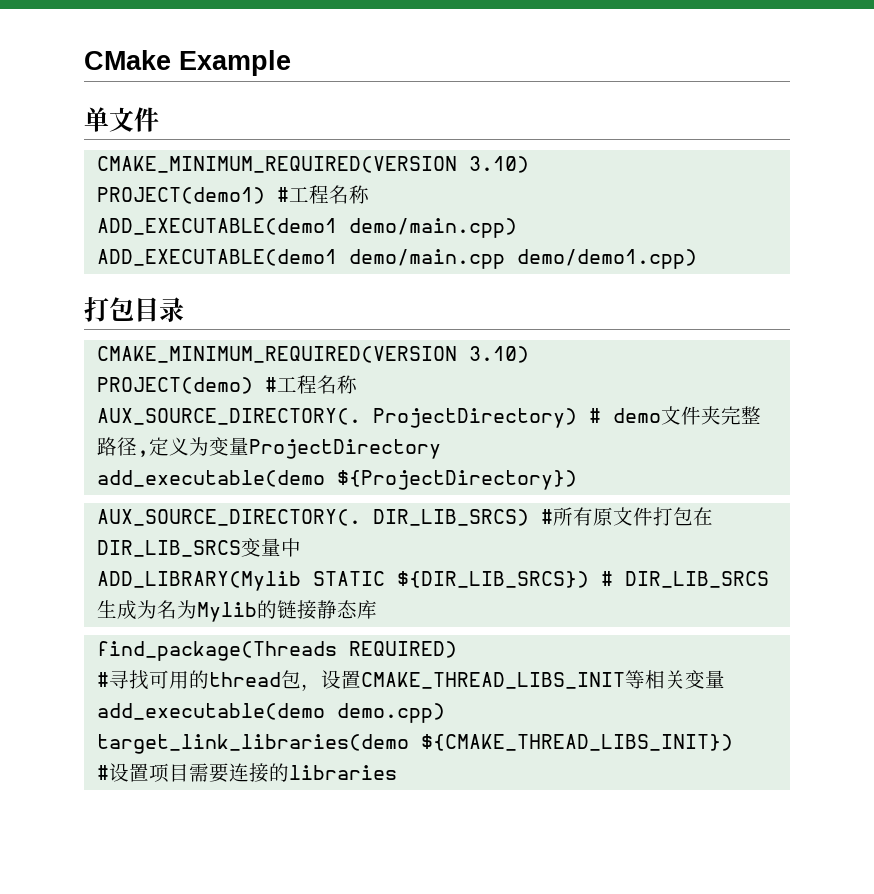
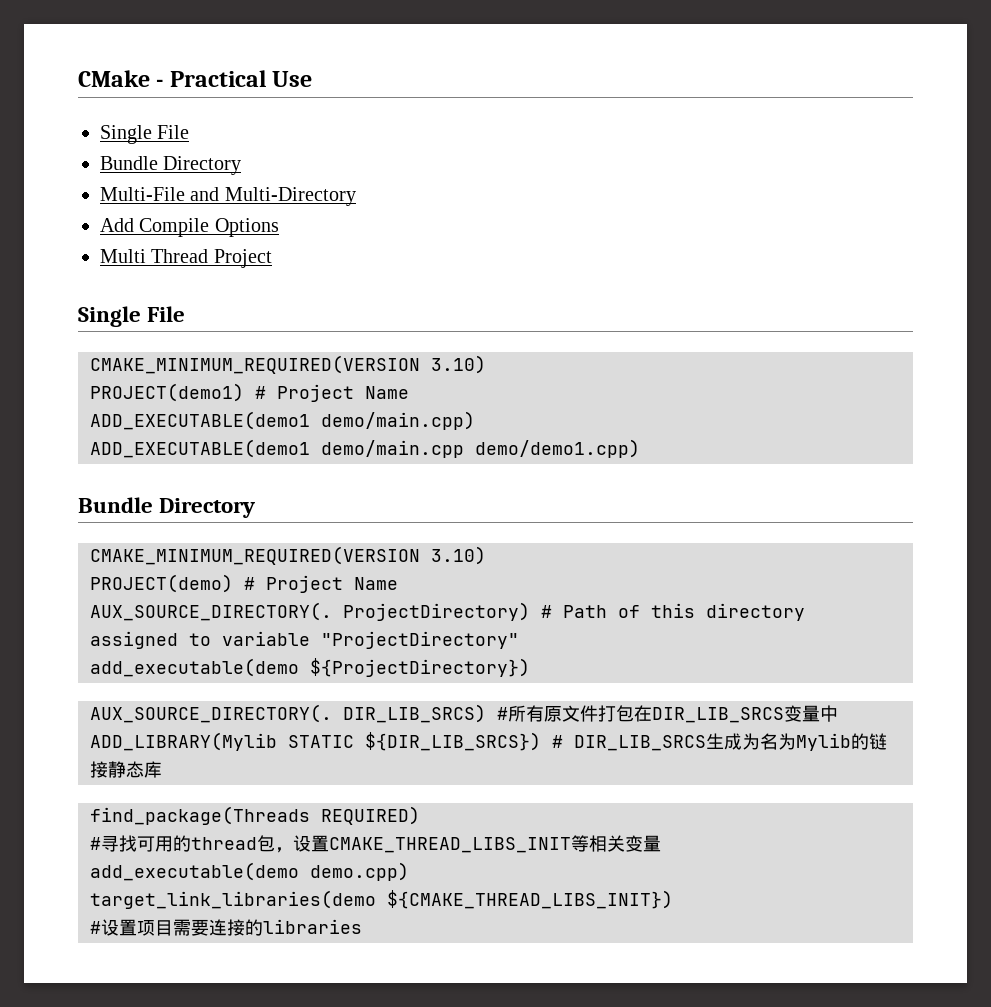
[179,50,291,76] [84,107,159,132] Example // 单文件 -> [156,70,313,87] [100,125,190,144] [100,156,242,175] [100,187,356,206] [100,218,279,237] [100,249,272,268] [78,306,186,327] - Practical Use // Single File // Bundle Directory // Multi-File and Multi-Directory // Add Compile Options // Multi Thread Project // Single File
[288,185,369,204] 工程名称 -> [277,384,409,402] Project Name
[84,297,184,322] 打包目录 -> [78,497,256,518] Bundle Directory
[276,375,357,394] 工程名称 -> [266,575,398,593] Project Name
[612,406,761,425] [96,437,441,459] demo文件夹完整路径,定义为变量ProjectDirectory -> [563,603,805,621] [90,631,519,649] Path of this directory assigned to variable "ProjectDirectory"

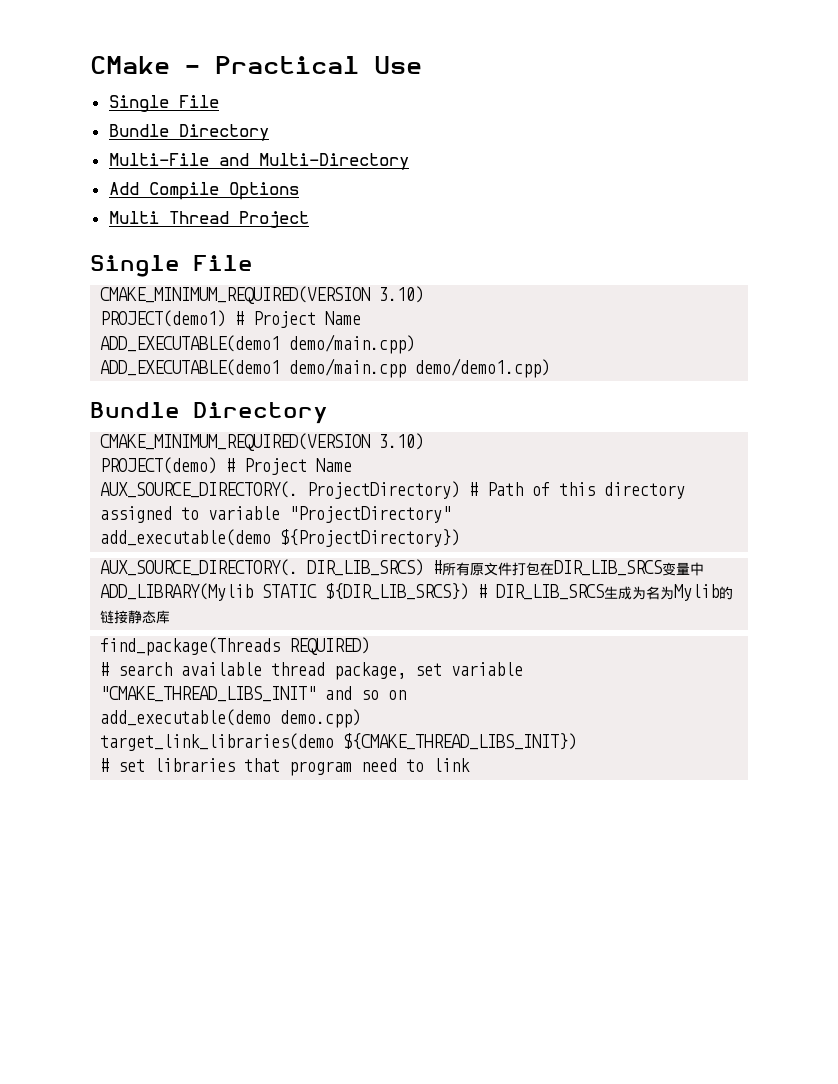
[101,835,661,853] 寻找可用的thread包，设置CMAKE_THREAD_LIBS_INIT等相关变量 -> [118,662,524,680] [100,686,407,702] search available thread package, set variable "CMAKE_THREAD_LIBS_INIT" and so on
[101,919,362,936] 设置项目需要连接的libraries -> [118,758,471,776] set libraries that program need to link

